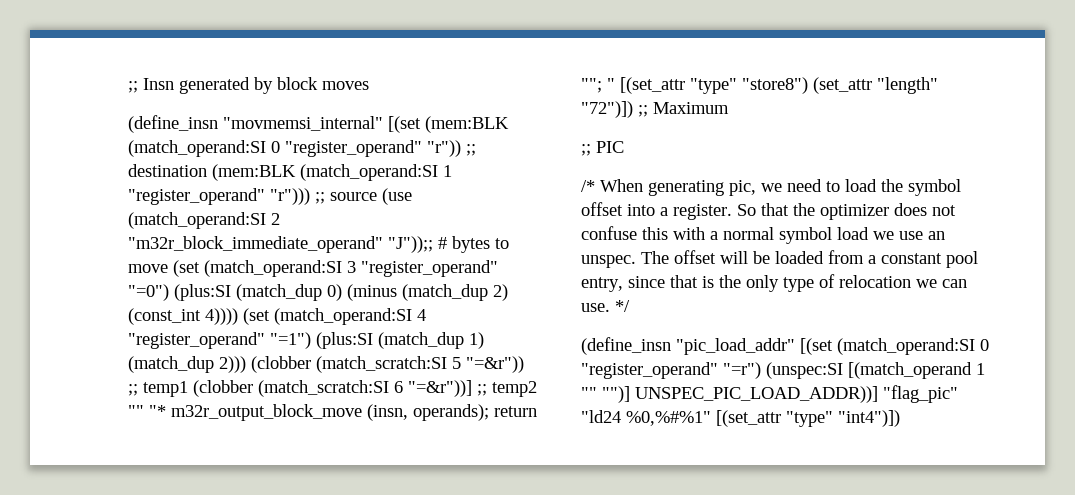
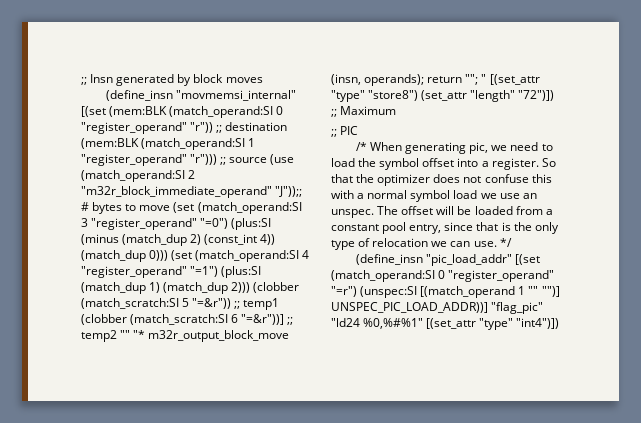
[236,284,342,301] (match_dup 0) -> (272, 224) none
[205,308,238,325] 4)))) -> [260,234,276,245] [81,250,169,262] 4)) (match_dup 0)))

